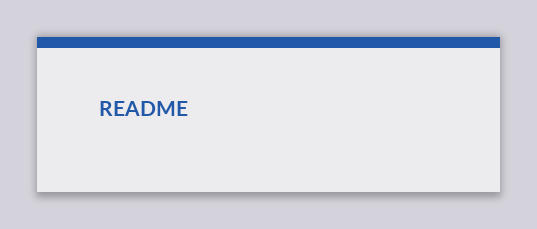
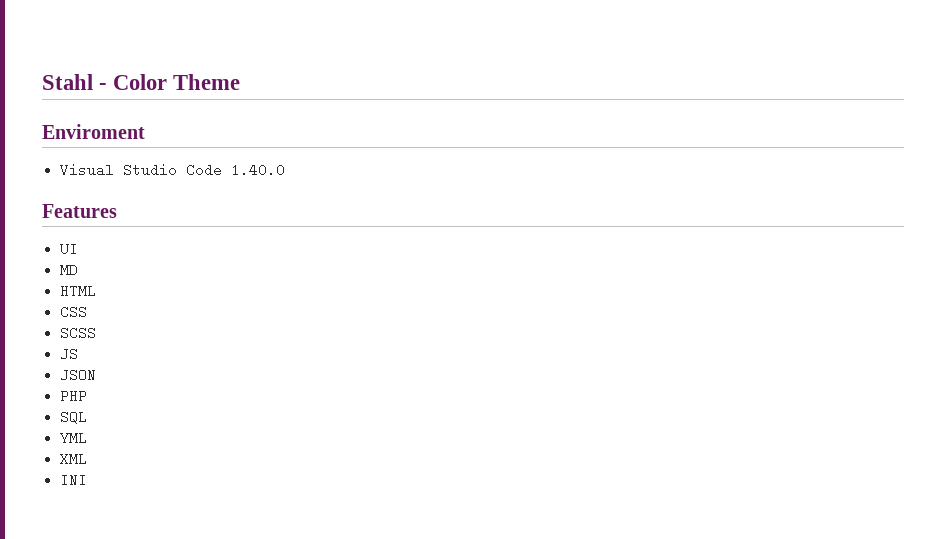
[99,101,188,116] README -> [42,74,241,90] [42,124,145,139] [59,163,285,177] [42,204,117,218] [59,242,78,256] [59,263,78,277] [59,284,96,298] [59,305,87,319] [59,326,96,340] [59,347,78,361] [59,368,96,382] [59,389,87,403] [59,410,87,424] [59,431,87,445] [59,452,87,466] [59,473,87,487] Stahl - Color Theme // Enviroment // Visual Studio Code 1.40.0 // Features // UI // MD // HTML // CSS // SCSS // JS // JSON // PHP // SQL // YML // XML // INI

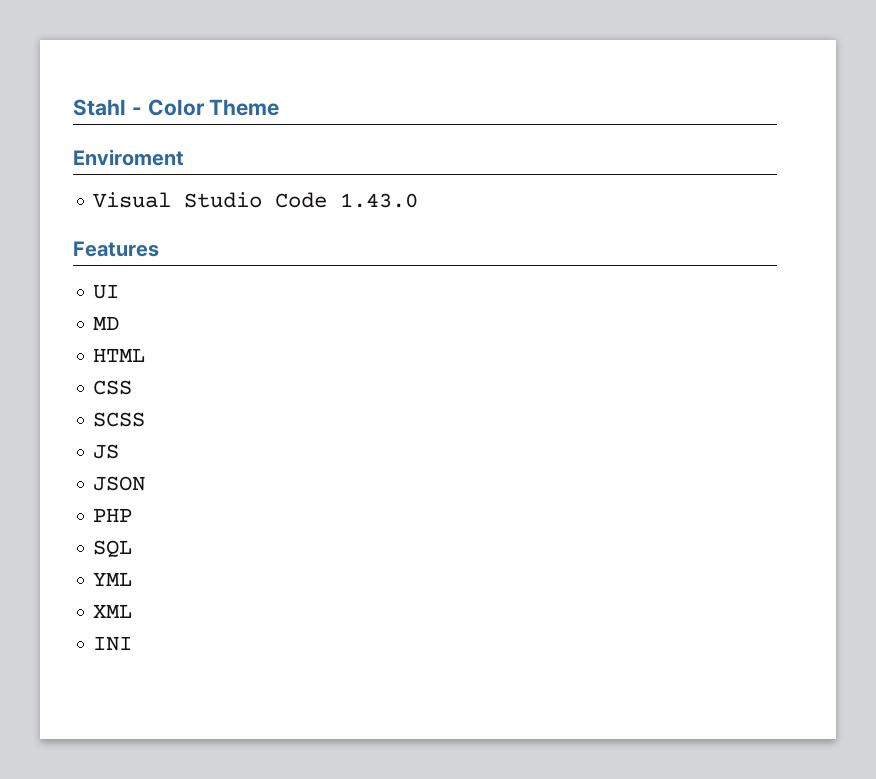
[230,163,285,177] 1.40.0 -> [340,193,419,208] 1.43.0

